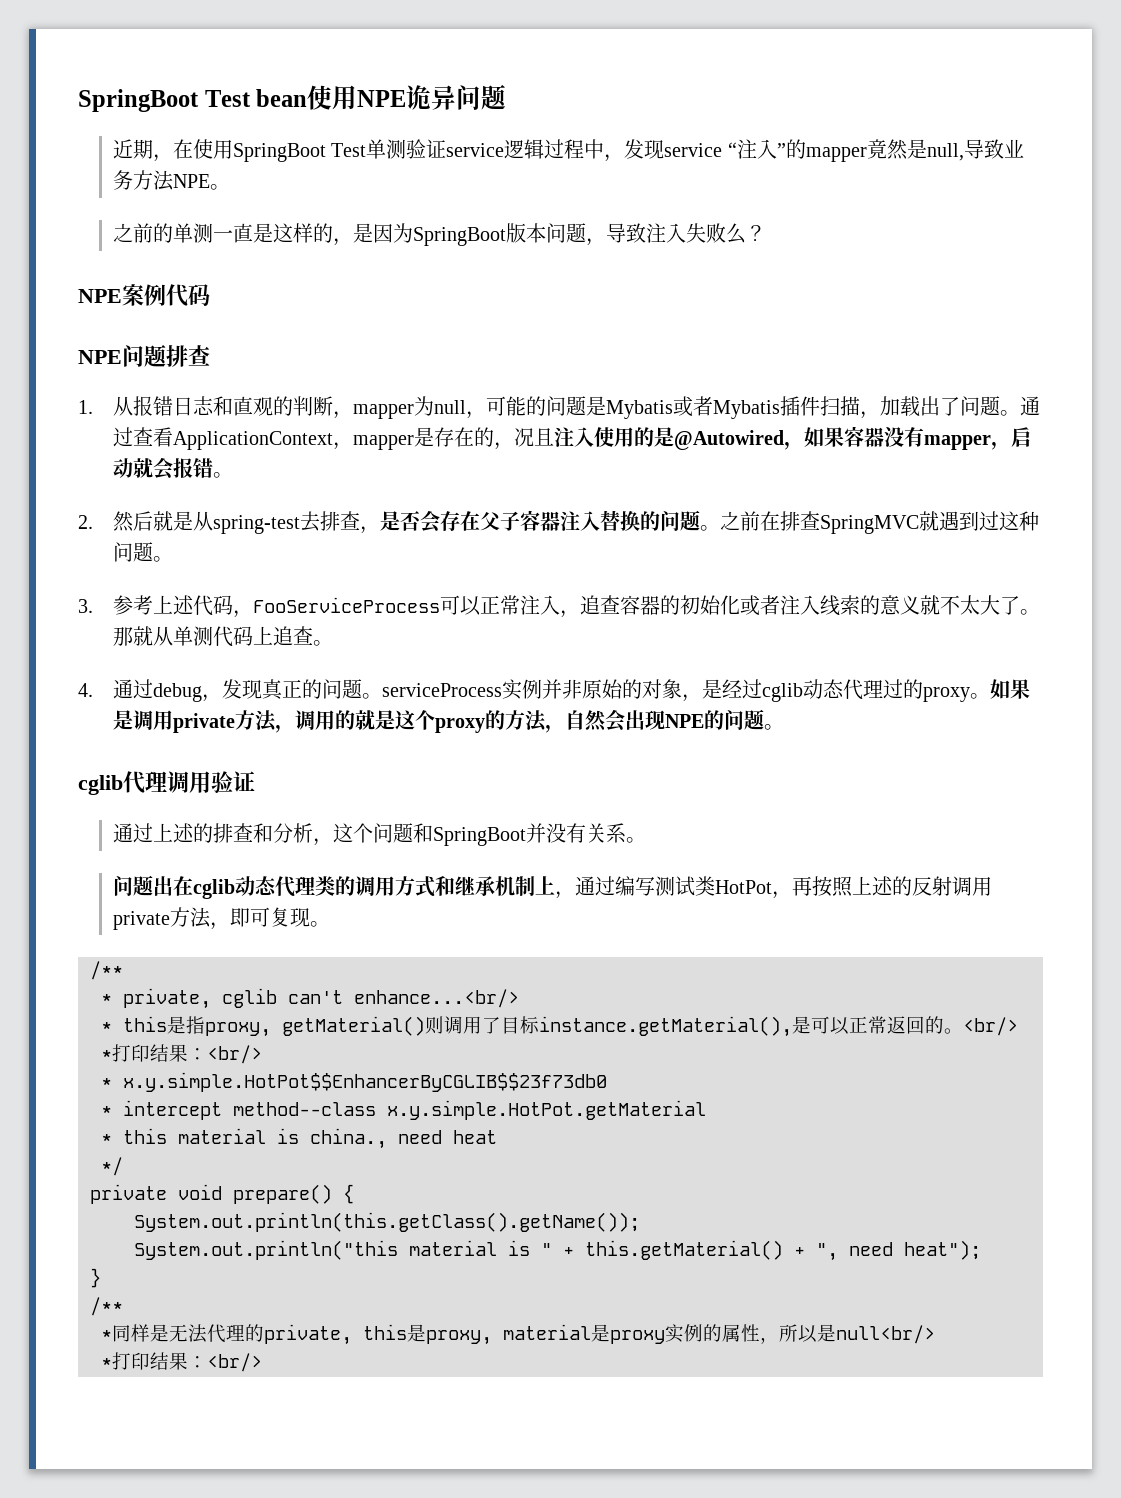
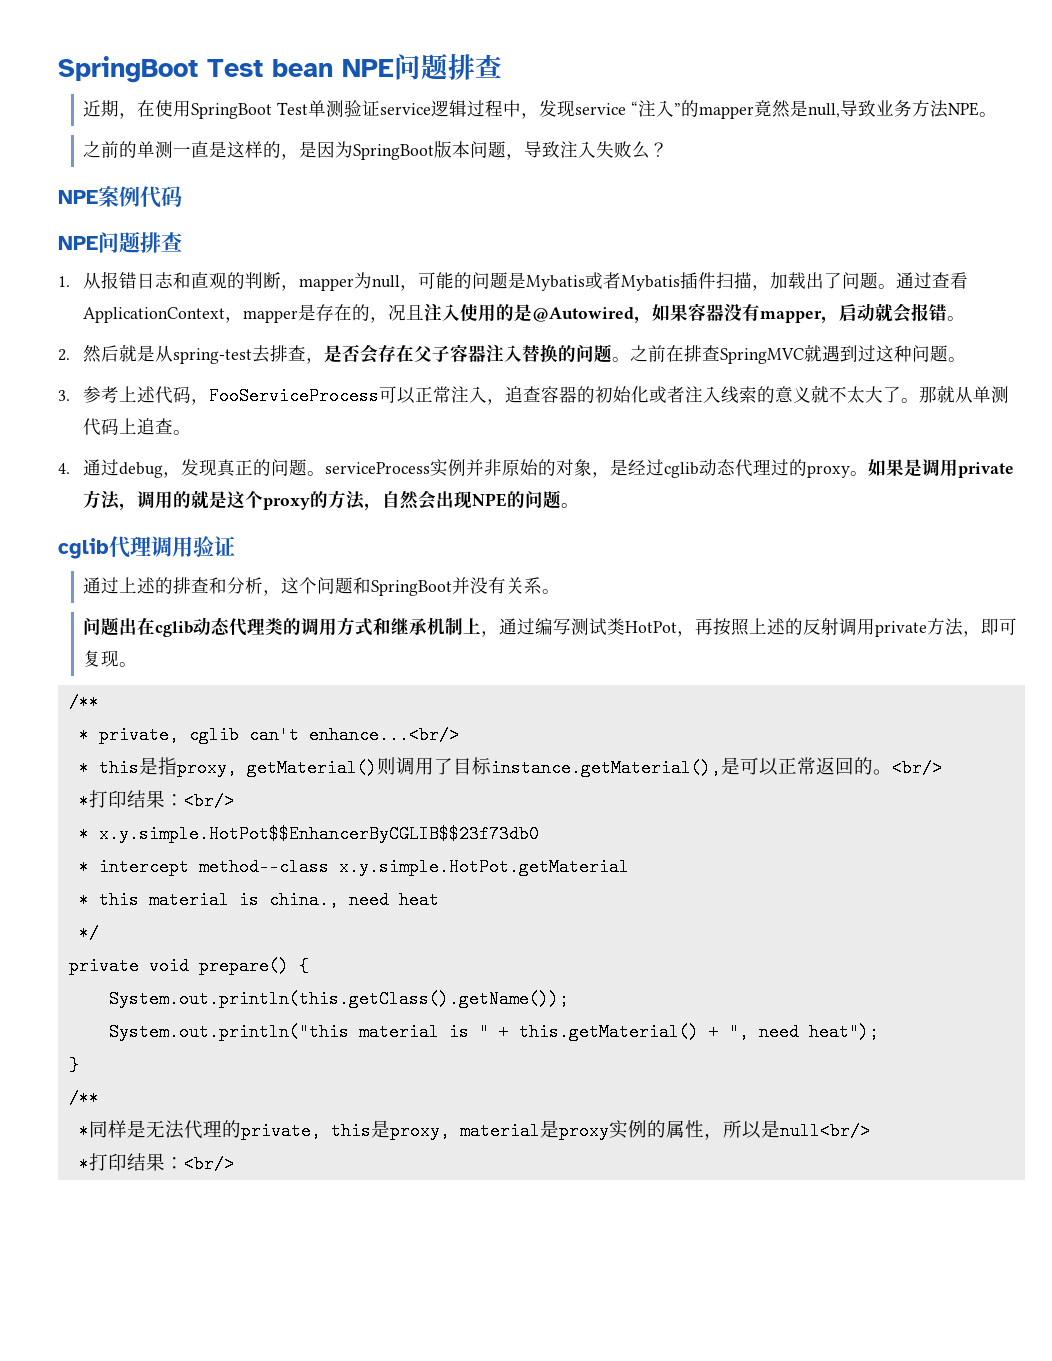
[307,84,507,110] 使用NPE诡异问题 -> [342,53,502,80] NPE问题排查

